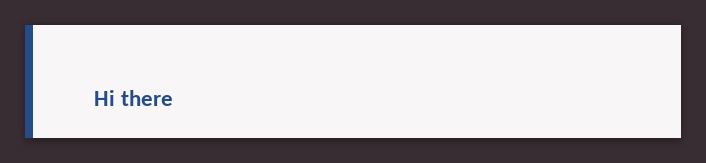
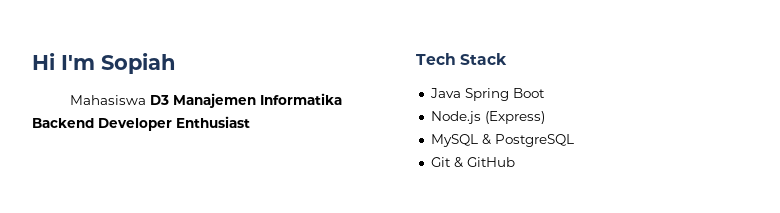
[121,90,174,106] there -> [61,53,176,74] [69,93,342,108] [32,116,250,131] [416,53,508,65] [429,88,545,101] [430,111,545,124] [430,134,574,147] [430,157,515,168] I'm Sopiah // Mahasiswa D3 Manajemen Informatika // Backend Developer Enthusiast // Tech Stack // Java Spring Boot // Node.js (Express) // MySQL & PostgreSQL // Git & GitHub

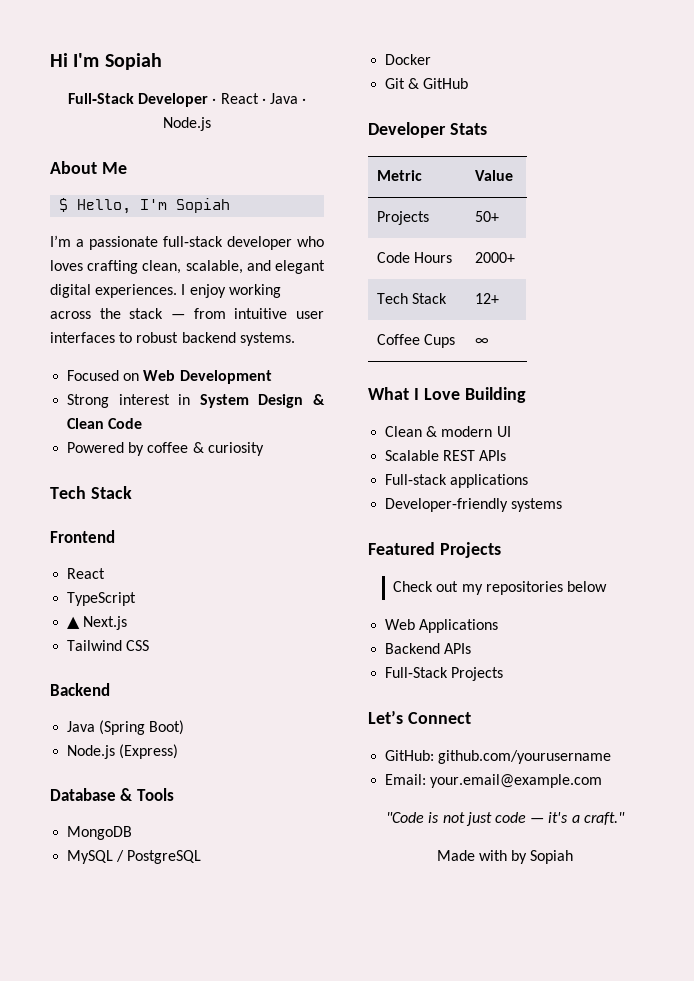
[69,93,342,108] [32,116,250,131] [416,53,508,65] [429,88,545,101] Mahasiswa D3 Manajemen Informatika // Backend Developer Enthusiast // Tech Stack // Java Spring Boot -> [67,93,307,107] [163,117,211,131] [50,161,127,174] [59,198,231,214] [50,235,324,250] [50,260,325,274] [50,284,281,298] [50,308,324,319] [50,332,295,346] [67,370,272,384] [67,394,325,408] [67,418,143,429] [67,442,264,456] [50,486,132,499] [50,530,115,543] [67,568,106,579] [67,592,137,606] [67,616,128,630] [67,640,150,651] [50,683,110,696] [67,720,185,735] Full‑Stack Developer · React · Java · Node.js // About Me // $ Hello, I'm Sopiah // I’m a passionate full‑stack developer who loves crafting clean, scalable, and elegant digital experiences. I enjoy working across the stack — from intuitive user interfaces to robust backend systems. // Focused on Web Development // Strong interest in System Design & Clean Code // Powered by coffee & curiosity // Tech Stack // Frontend // React // TypeScript // ▲ Next.js // Tailwind CSS // Backend // Java (Spring Boot)
(545, 117) none -> [50,788,174,801] [67,826,133,840] // Database & Tools // MongoDB
[481,134,491,145] & -> [116,850,125,862] /
(574, 140) none -> [385,54,432,65] // Docker
(515, 162) none -> [368,122,487,138] [377,170,423,181] [475,170,514,181] [377,211,430,225] [475,211,500,222] [377,252,453,263] [475,252,516,263] [377,293,448,304] [475,293,500,304] [377,334,456,348] [475,338,490,345] [368,387,526,403] [385,426,511,437] [385,450,507,461] [385,474,529,488] [385,498,563,512] [368,542,501,558] [393,581,607,595] [385,619,499,633] [385,643,472,654] [385,667,504,681] [368,710,471,724] [385,750,612,764] [385,774,603,788] [386,812,625,826] [436,850,574,864] // Developer Stats // Metric | Value // Projects | 50+ // Code Hours | 2000+ // Tech Stack | 12+ // Coffee Cups | ∞ // What I Love Building // Clean & modern UI // Scalable REST APIs // Full‑stack applications // Developer‑friendly systems // Featured Projects // Check out my repositories below // Web Applications // Backend APIs // Full‑Stack Projects // Let’s Connect // GitHub: github.com/yourusername // Email: your.email@example.com // "Code is not just code — it's a craft." // Made with by Sopiah

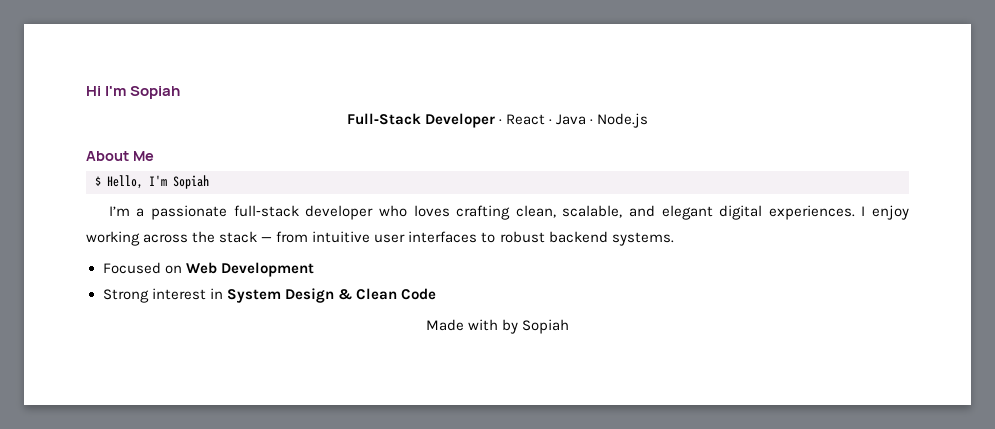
[67,442,264,456] [50,486,132,499] [50,530,115,543] [67,568,106,579] [67,592,137,606] [67,616,128,630] [67,640,150,651] [50,683,110,696] [67,720,185,735] [67,744,179,759] [50,788,174,801] [67,826,133,840] [67,850,202,864] [385,54,432,65] [385,78,469,89] [368,122,487,138] [377,170,423,181] [475,170,514,181] [377,211,430,225] [475,211,500,222] [377,252,453,263] [475,252,516,263] [377,293,448,304] [475,293,500,304] [377,334,456,348] [475,338,490,345] [368,387,526,403] [385,426,511,437] [385,450,507,461] [385,474,529,488] [385,498,563,512] [368,542,501,558] [393,581,607,595] [385,619,499,633] [385,643,472,654] [385,667,504,681] [368,710,471,724] [385,750,612,764] [385,774,603,788] [386,812,625,826] // Powered by coffee & curiosity // Tech Stack // Frontend // React // TypeScript // ▲ Next.js // Tailwind CSS // Backend // Java (Spring Boot) // Node.js (Express) // Database & Tools // MongoDB // MySQL / PostgreSQL // Docker // Git & GitHub // Developer Stats // Metric | Value // Projects | 50+ // Code Hours | 2000+ // Tech Stack | 12+ // Coffee Cups | ∞ // What I Love Building // Clean & modern UI // Scalable REST APIs // Full‑stack applications // Developer‑friendly systems // Featured Projects // Check out my repositories below // Web Applications // Backend APIs // Full‑Stack Projects // Let’s Connect // GitHub: github.com/yourusername // Email: your.email@example.com // "Code is not just code — it's a craft." -> (436, 294) none

